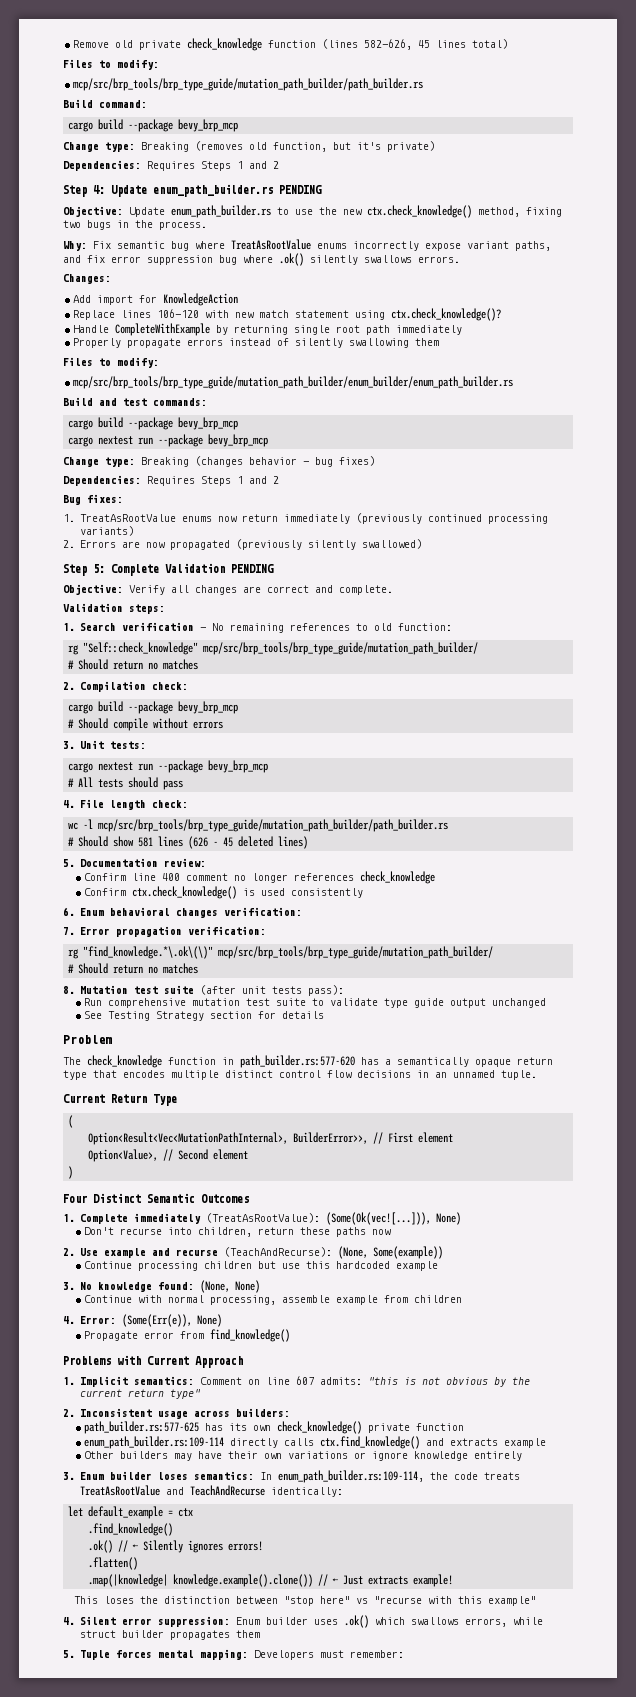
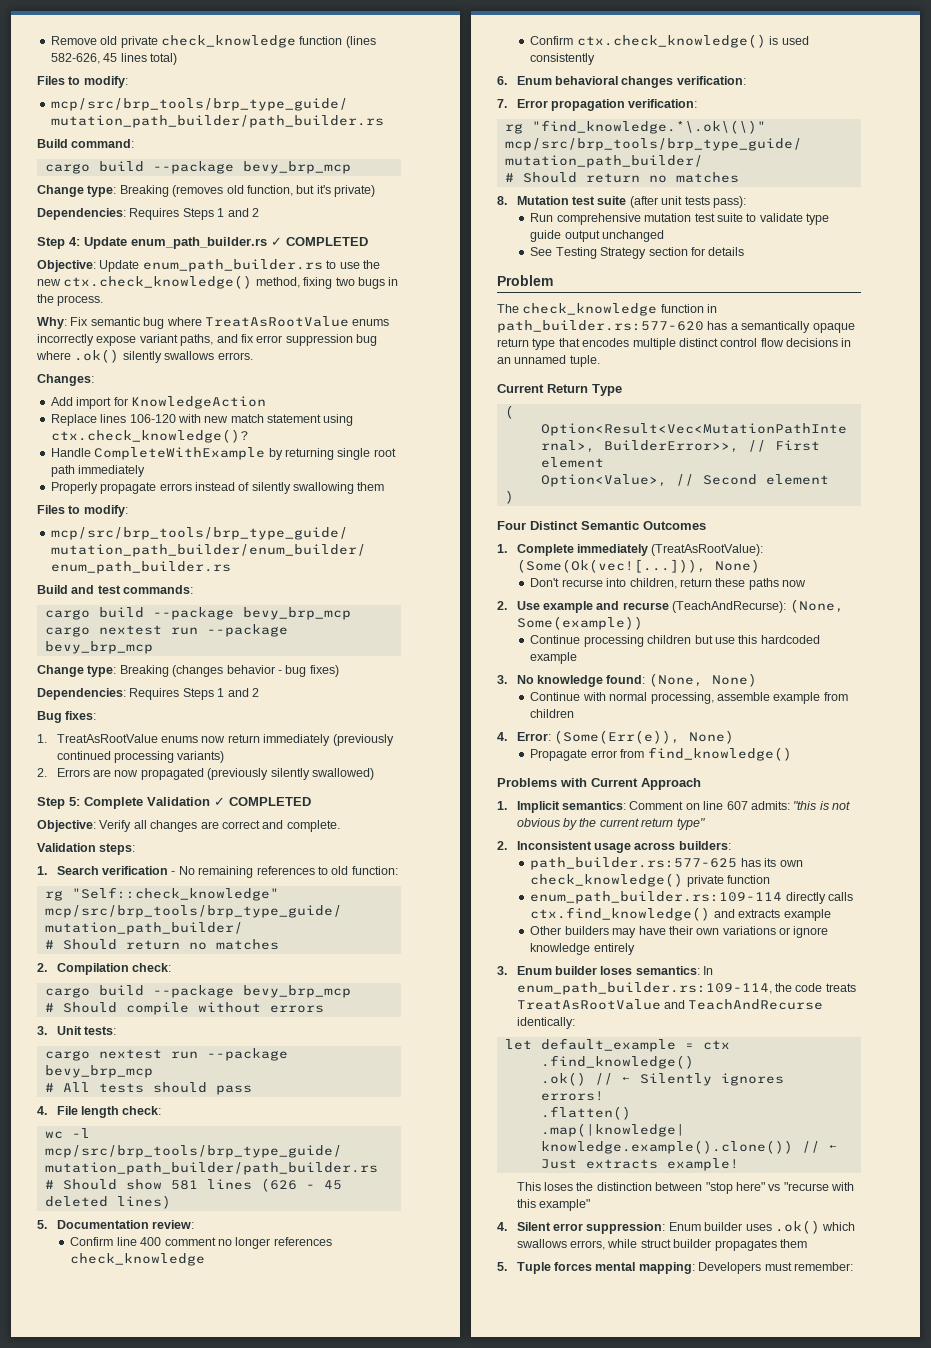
[279,185,322,194] PENDING -> [271,237,368,246] ✓ COMPLETED
[231,564,274,573] PENDING -> [214,797,311,806] ✓ COMPLETED

